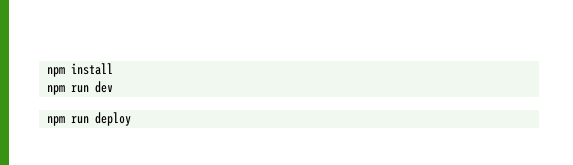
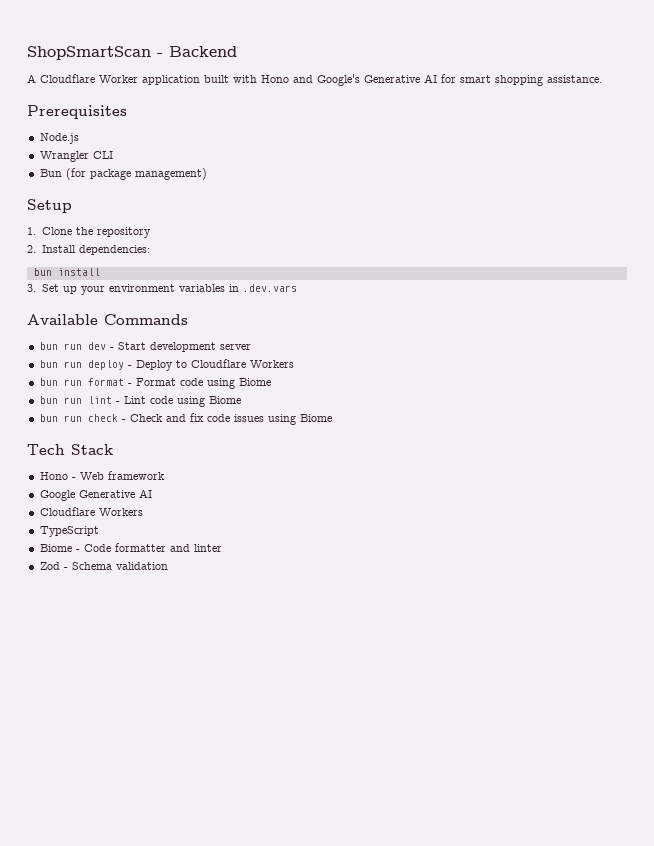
[46,63,113,77] [46,81,113,95] [46,112,131,126] npm install // npm run dev // npm run deploy -> [27,46,237,60] [27,74,602,86] [27,105,127,119] [39,133,79,144] [39,151,113,162] [39,168,207,180] [27,199,72,213] [27,227,151,238] [27,245,150,255] [33,268,100,276] [27,284,297,295] [27,314,188,325] [39,342,251,352] [39,359,294,371] [39,378,271,389] [39,396,241,407] [39,413,332,425] [27,444,113,455] [39,471,165,480] [39,489,152,501] [39,507,143,516] [39,526,99,537] [39,543,222,552] [39,562,168,570] ShopSmartScan - Backend // A Cloudflare Worker application built with Hono and Google's Generative AI for smart shopping assistance. // Prerequisites // Node.js // Wrangler CLI // Bun (for package management) // Setup // 1. Clone the repository // 2. Install dependencies: // bun install // 3. Set up your environment variables in .dev.vars // Available Commands // bun run dev - Start development server // bun run deploy - Deploy to Cloudflare Workers // bun run format - Format code using Biome // bun run lint - Lint code using Biome // bun run check - Check and fix code issues using Biome // Tech Stack // Hono - Web framework // Google Generative AI // Cloudflare Workers // TypeScript // Biome - Code formatter and linter // Zod - Schema validation

